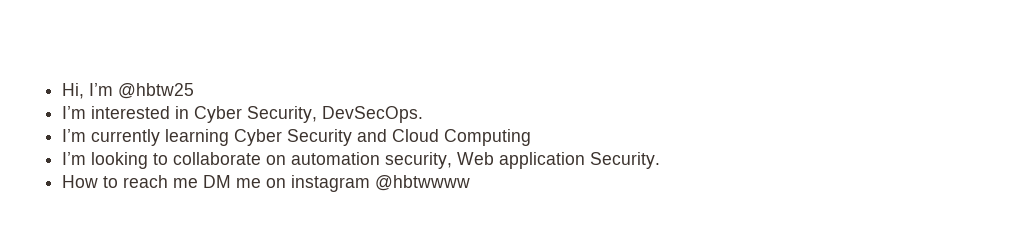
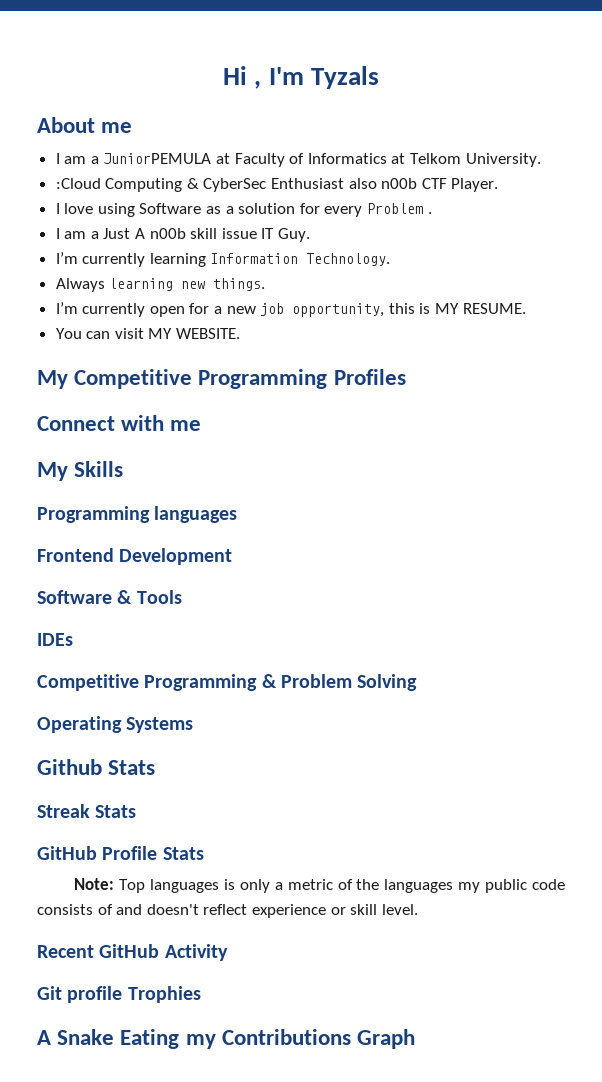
[62,83,195,99] [62,106,424,123] [62,129,532,146] [62,152,661,169] [62,175,471,192] Hi, I’m @hbtw25 // I’m interested in Cyber Security, DevSecOps. // I’m currently learning Cyber Security and Cloud Computing // I’m looking to collaborate on automation security, Web application Security. // How to reach me DM me on instagram @hbtwwww -> [223,66,379,89] [37,117,133,133] [55,153,541,167] [55,178,499,192] [55,203,432,217] [55,228,311,242] [55,252,391,267] [55,278,266,292] [55,302,526,317] [55,328,241,339] [37,369,406,389] [37,415,202,431] [37,461,124,481] [37,506,238,523] [37,548,233,565] [37,590,182,604] [37,633,73,646] [37,674,418,691] [37,716,194,733] [37,759,156,775] [37,804,137,818] [37,846,204,860] [74,878,565,893] [37,904,418,918] [37,944,228,961] [37,986,201,1003] [37,1029,416,1049] Hi , I'm Tyzals // About me // I am a JuniorPEMULA at Faculty of Informatics at Telkom University. // :Cloud Computing & CyberSec Enthusiast also n00b CTF Player. // I love using Software as a solution for every Problem . // I am a Just A n00b skill issue IT Guy. // I’m currently learning Information Technology. // Always learning new things. // I’m currently open for a new job opportunity, this is MY RESUME. // You can visit MY WEBSITE. // My Competitive Programming Profiles // Connect with me // My Skills // Programming languages // Frontend Development // Software & Tools // IDEs // Competitive Programming & Problem Solving // Operating Systems // Github Stats // Streak Stats // GitHub Profile Stats // Note: Top languages is only a metric of the languages my public code consists of and doesn't reflect experience or skill level. // Recent GitHub Activity // Git profile Trophies // A Snake Eating my Contributions Graph

